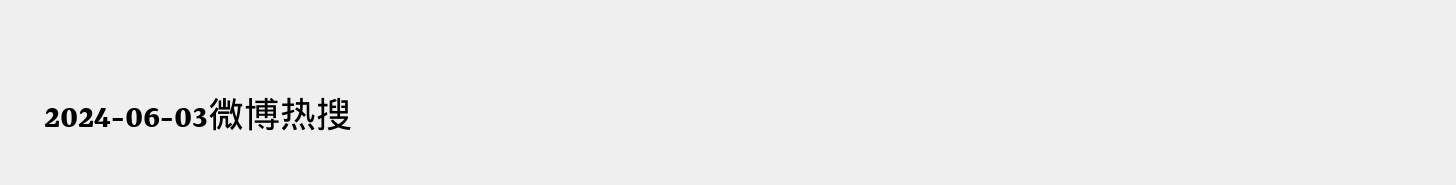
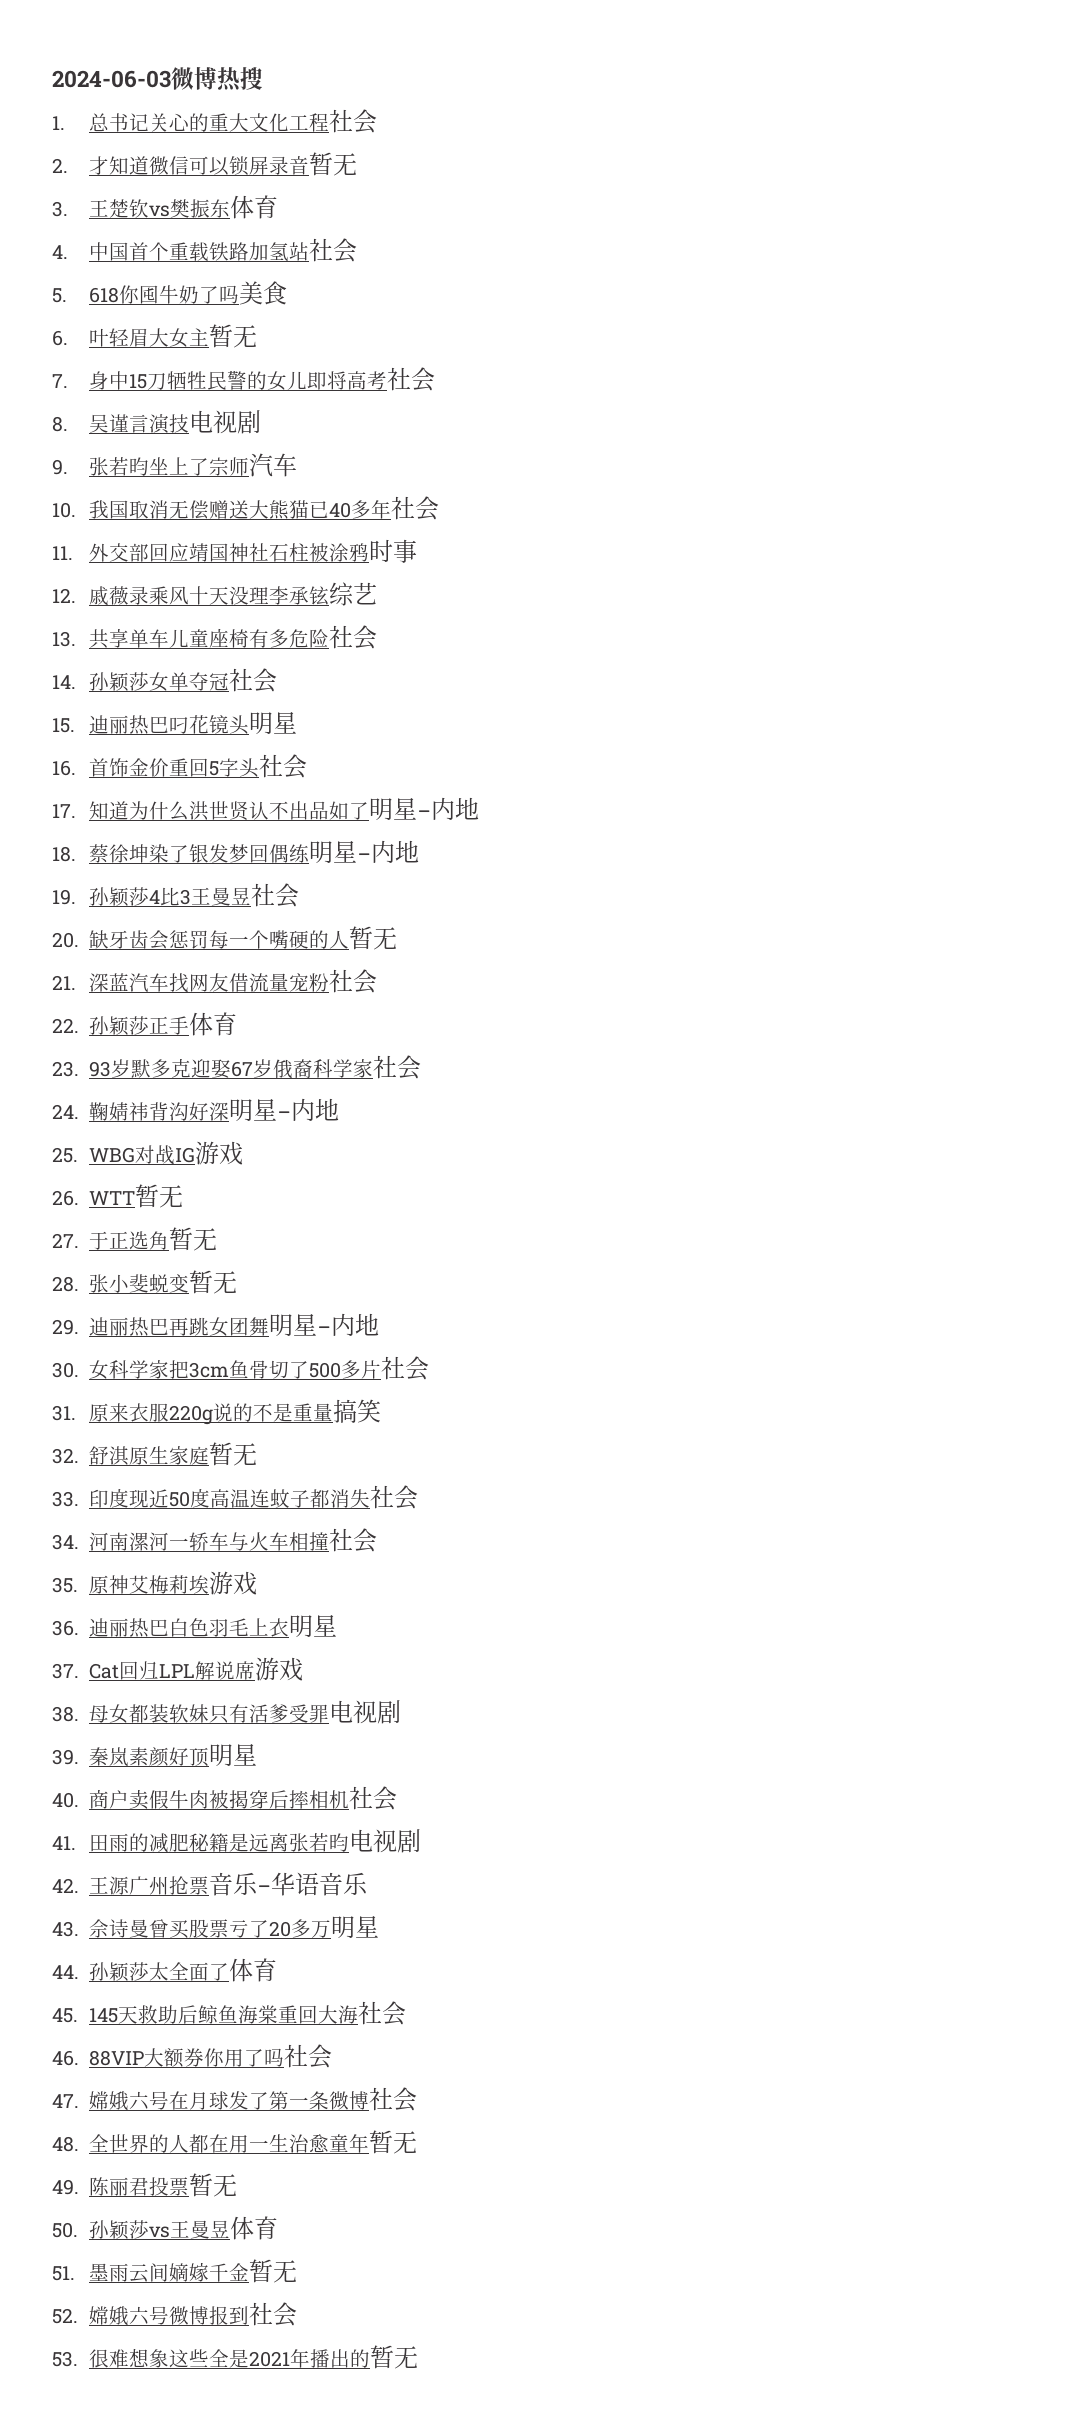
(352, 114) none -> [52,109,378,134] [52,152,358,176] [52,195,279,219] [52,238,358,263] [52,281,288,305] [52,324,258,348] [52,367,436,392] [52,410,262,434] [52,453,298,477] [52,496,440,521] [52,539,418,563] [52,582,378,606] [52,625,378,650] [52,668,278,693] [52,711,298,735] [52,754,308,779] [52,797,480,821] [52,840,420,864] [52,883,300,908] [52,926,398,950] [52,969,378,994] [52,1012,238,1036] [52,1055,422,1080] [52,1098,340,1122] [52,1141,244,1165] [52,1184,184,1208] [52,1227,218,1251] [52,1270,238,1294] [52,1313,380,1337] [52,1356,430,1381] [52,1399,382,1425] [52,1442,258,1466] [52,1485,419,1510] [52,1528,378,1553] [52,1571,258,1595] [52,1614,338,1638] [52,1657,304,1681] [52,1700,402,1724] [52,1743,258,1767] [52,1786,398,1811] [52,1829,422,1853] [52,1872,369,1896] [52,1915,380,1939] [52,1958,278,1982] [52,2001,407,2026] [52,2044,333,2069] [52,2087,418,2112] [52,2130,418,2154] [52,2173,238,2197] [52,2216,279,2240] [52,2259,298,2283] [52,2302,298,2327] [52,2345,419,2369] // 1.总书记关心的重大文化工程社会 // 2.才知道微信可以锁屏录音暂无 // 3.王楚钦vs樊振东体育 // 4.中国首个重载铁路加氢站社会 // 5. 618你囤牛奶了吗美食 // 6.叶轻眉大女主暂无 // 7.身中15刀牺牲民警的女儿即将高考社会 // 8.吴谨言演技电视剧 // 9.张若昀坐上了宗师汽车 // 10.我国取消无偿赠送大熊猫已40多年社会 // 11.外交部回应靖国神社石柱被涂鸦时事 // 12.戚薇录乘风十天没理李承铉综艺 // 13.共享单车儿童座椅有多危险社会 // 14.孙颖莎女单夺冠社会 // 15.迪丽热巴叼花镜头明星 // 16.首饰金价重回5字头社会 // 17.知道为什么洪世贤认不出品如了明星-内地 // 18.蔡徐坤染了银发梦回偶练明星-内地 // 19.孙颖莎4比3王曼昱社会 // 20.缺牙齿会惩罚每一个嘴硬的人暂无 // 21.深蓝汽车找网友借流量宠粉社会 // 22.孙颖莎正手体育 // 23. 93岁默多克迎娶67岁俄裔科学家社会 // 24.鞠婧祎背沟好深明星-内地 // 25. WBG对战IG游戏 // 26. WTT暂无 // 27.于正选角暂无 // 28.张小斐蜕变暂无 // 29.迪丽热巴再跳女团舞明星-内地 // 30.女科学家把3cm鱼骨切了500多片社会 // 31.原来衣服220g说的不是重量搞笑 // 32.舒淇原生家庭暂无 // 33.印度现近50度高温连蚊子都消失社会 // 34.河南漯河一轿车与火车相撞社会 // 35.原神艾梅莉埃游戏 // 36.迪丽热巴白色羽毛上衣明星 // 37. Cat回归LPL解说席游戏 // 38.母女都装软妹只有活爹受罪电视剧 // 39.秦岚素颜好顶明星 // 40.商户卖假牛肉被揭穿后摔相机社会 // 41.田雨的减肥秘籍是远离张若昀电视剧 // 42.王源广州抢票音乐-华语音乐 // 43.佘诗曼曾买股票亏了20多万明星 // 44.孙颖莎太全面了体育 // 45. 145天救助后鲸鱼海棠重回大海社会 // 46. 88VIP大额券你用了吗社会 // 47.嫦娥六号在月球发了第一条微博社会 // 48.全世界的人都在用一生治愈童年暂无 // 49.陈丽君投票暂无 // 50.孙颖莎vs王曼昱体育 // 51.墨雨云间嫡嫁千金暂无 // 52.嫦娥六号微博报到社会 // 53.很难想象这些全是2021年播出的暂无

